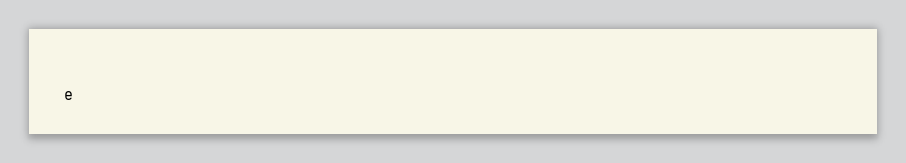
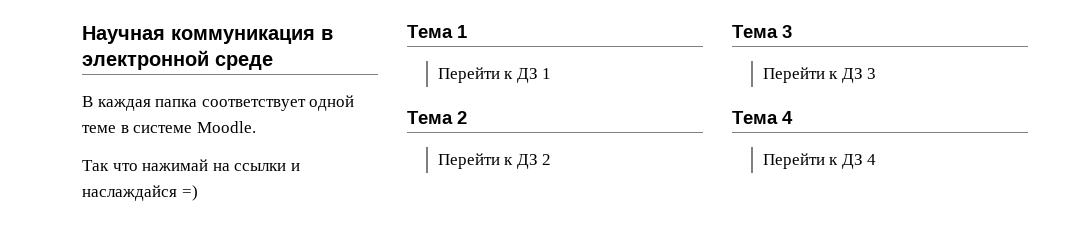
[64,91,73,100] e -> [82,26,333,44] [82,50,273,70] [82,95,355,111] [82,121,256,133] [82,159,300,171] [82,185,198,201] [407,25,467,38] [437,67,552,83] [407,111,467,124] [437,153,552,169] [732,25,792,38] [762,67,877,83] [732,111,793,124] [762,153,877,169] Научная коммуникация в электронной среде // В каждая папка соответствует одной теме в системе Moodle. // Так что нажимай на ссылки и наслаждайся =) // Тема 1 // Перейти к ДЗ 1 // Тема 2 // Перейти к ДЗ 2 // Тема 3 // Перейти к ДЗ 3 // Тема 4 // Перейти к ДЗ 4

